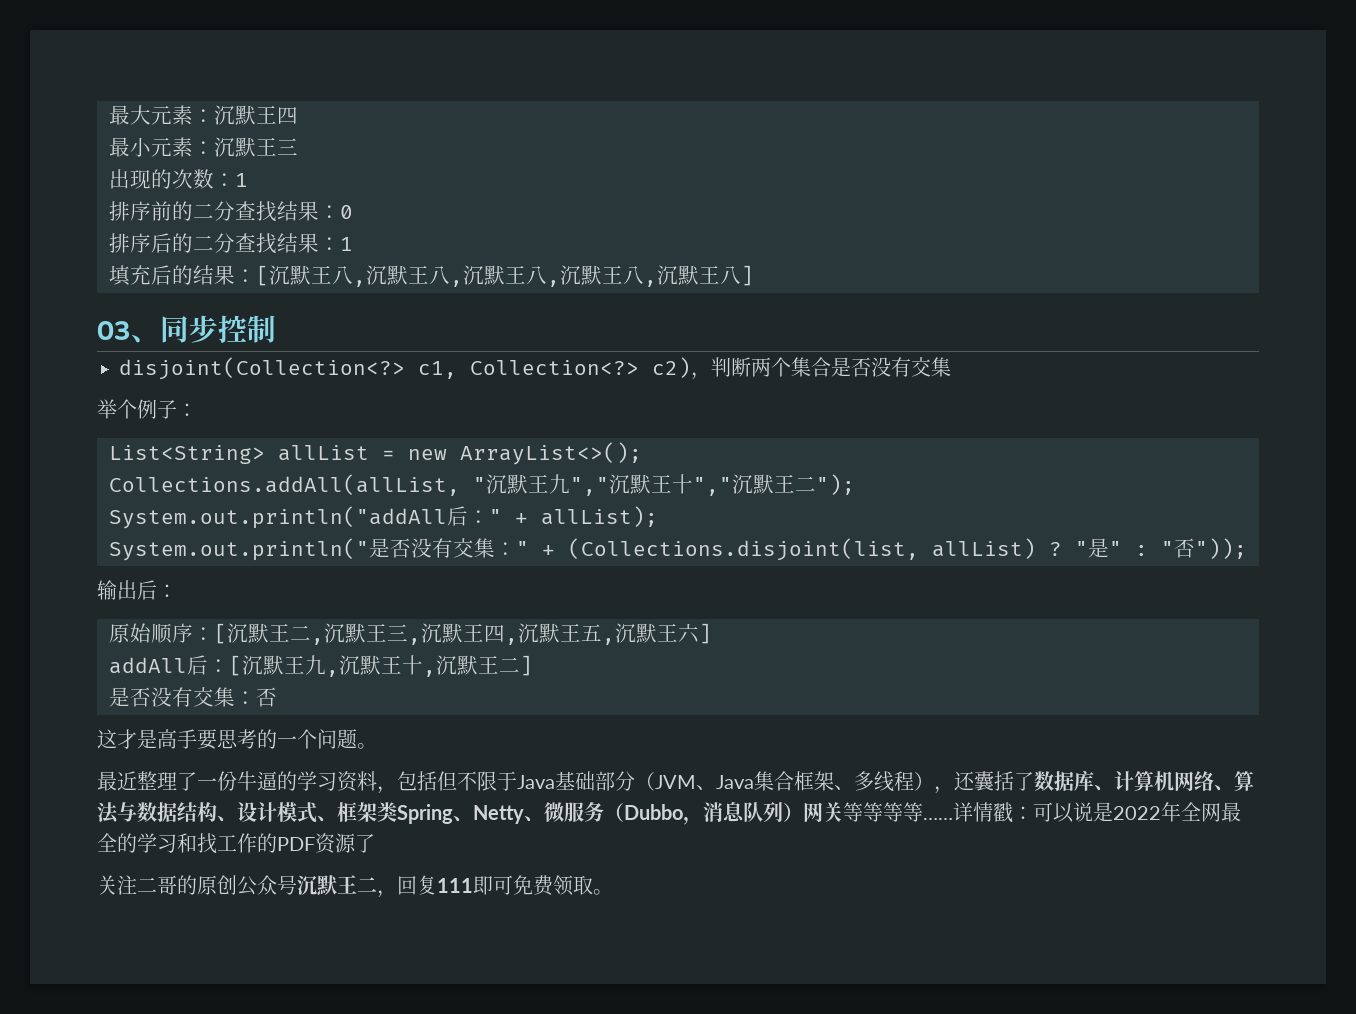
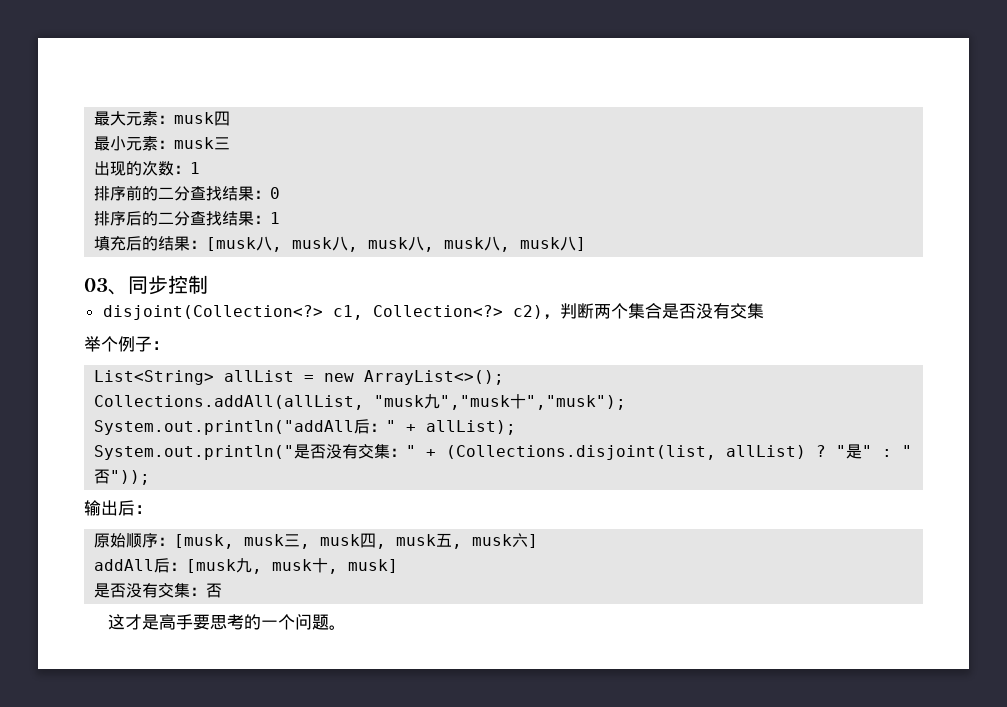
[214,105,277,125] 沉默王 -> [174,112,215,124] musk
[214,137,277,157] 沉默王 -> [174,137,215,149] musk
[256,265,720,287] [沉默王八,沉默王八,沉默王八,沉默王八,沉默王 -> [206,236,561,252] [musk八, musk八, musk八, musk八, musk
[473,474,855,496] "沉默王九","沉默王十","沉默王二"); -> [374,394,627,410] "musk九","musk十","musk");
[214,623,712,645] [109,655,533,677] [沉默王二,沉默王三,沉默王四,沉默王五,沉默王六] // addAll后：[沉默王九,沉默王十,沉默王二] -> [174,533,539,549] [94,558,399,574] [musk, musk三, musk四, musk五, musk六] // addAll后：[musk九, musk十, musk]
[97,770,1254,794] [97,802,1241,825] [97,833,375,854] [97,875,613,898] // 最近整理了一份牛逼的学习资料，包括但不限于Java基础部分（JVM、Java集合框架、多线程），还囊括了数据库、计算机网络、算法与数据结构、设计模式、框架类Spring、Netty、微服务（Dubbo，消息队列）网关等等等等……详情戳：可以说是2022年全网最全的学习和找工作的PDF资源了 // 关注二哥的原创公众号沉默王二，回复111即可免费领取。 -> (346, 627) none

